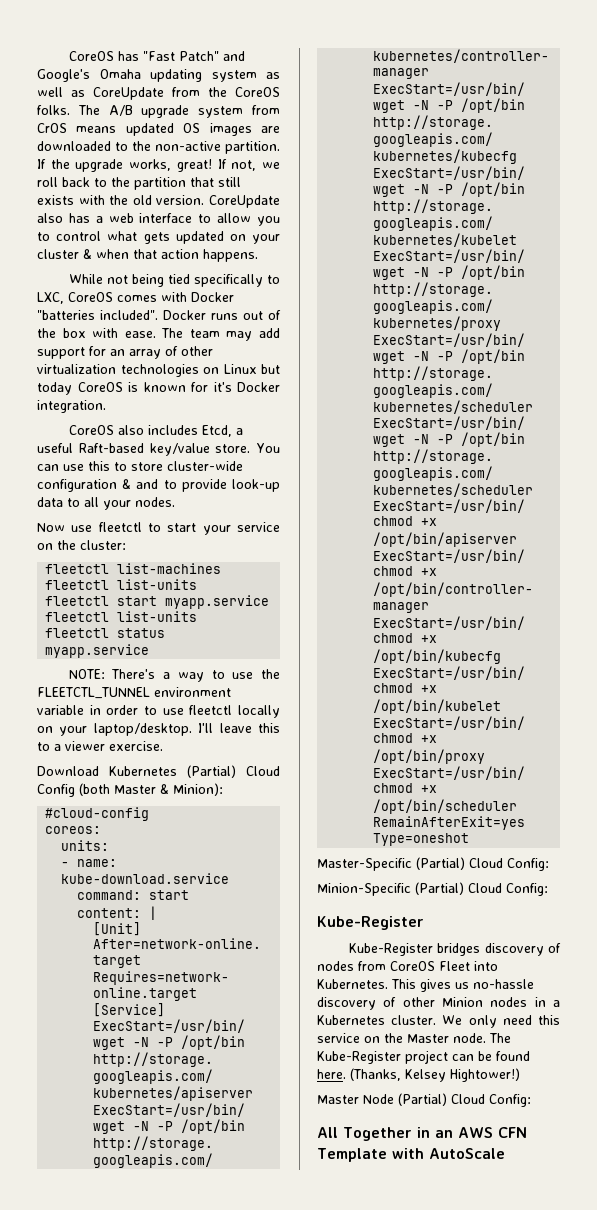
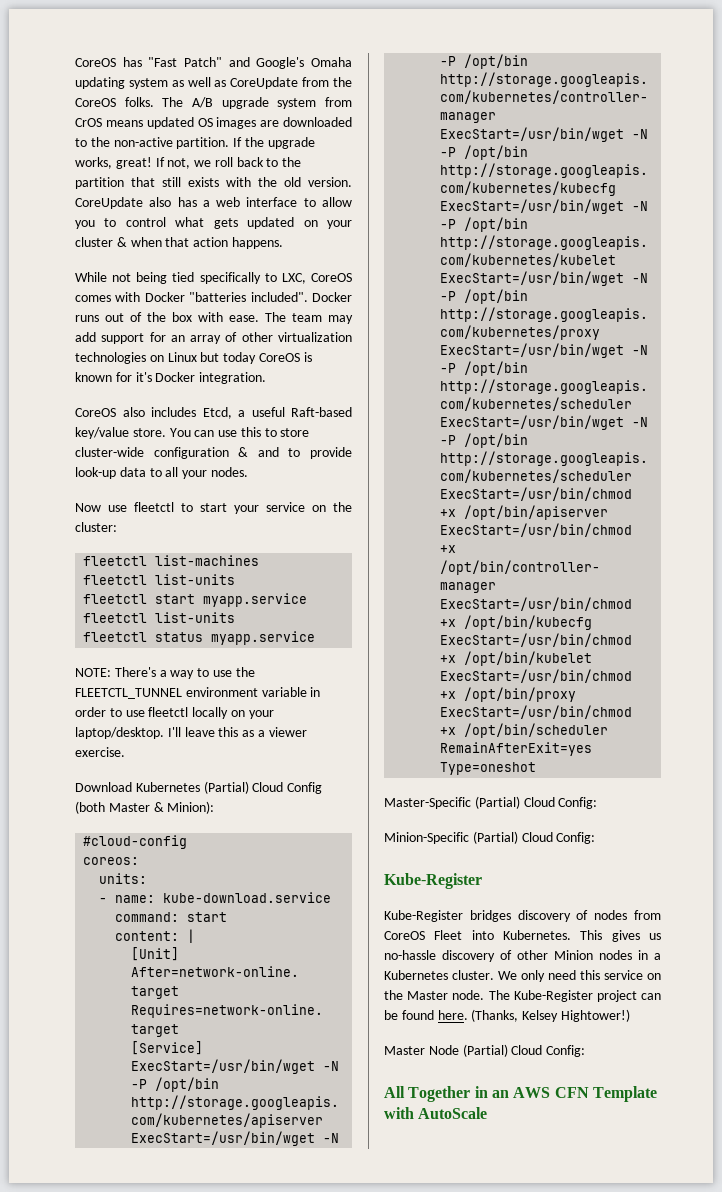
[37,742,50,751] to -> [242,730,255,737] as

